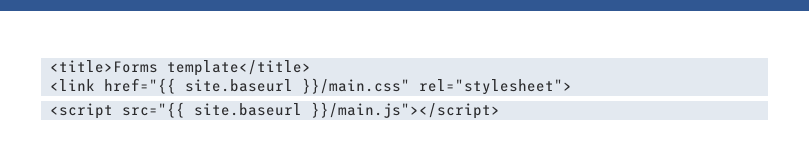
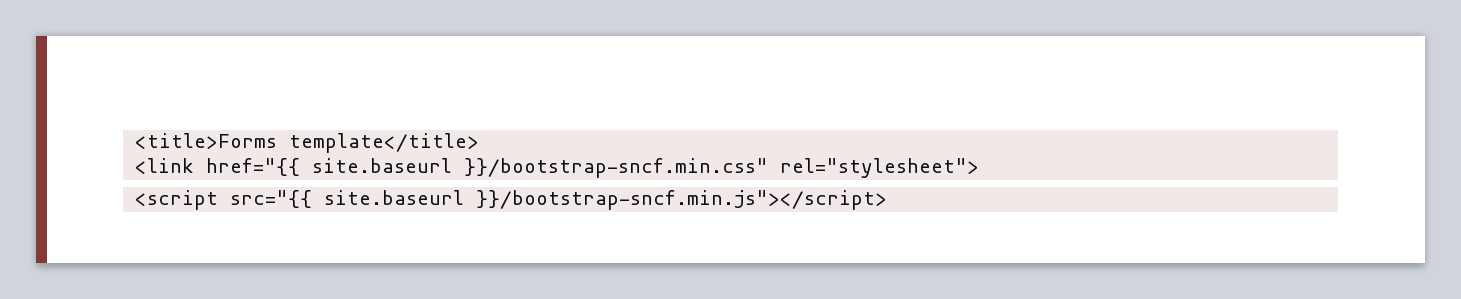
[302,78,411,94] }}/main.css" -> [464,158,769,178] }}/bootstrap-sncf.min.css"
[311,102,501,119] }}/main.js"></script> -> [476,190,888,210] }}/bootstrap-sncf.min.js"></script>

